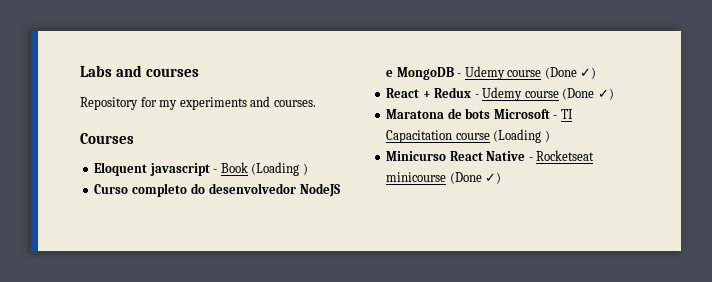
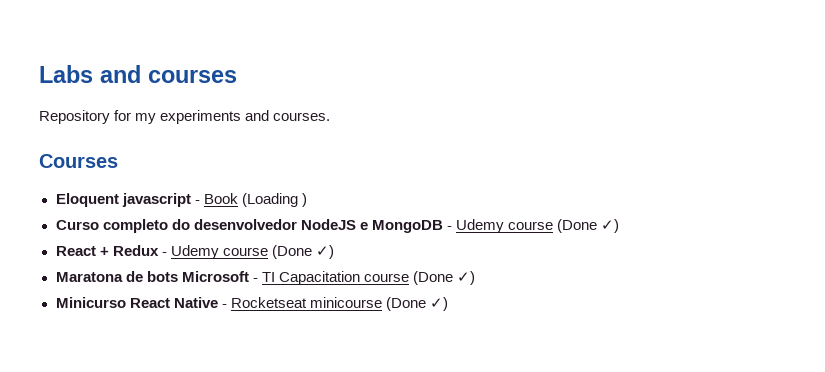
[493,129,550,143] (Loading ) -> [412,271,475,285] (Done ✓)

